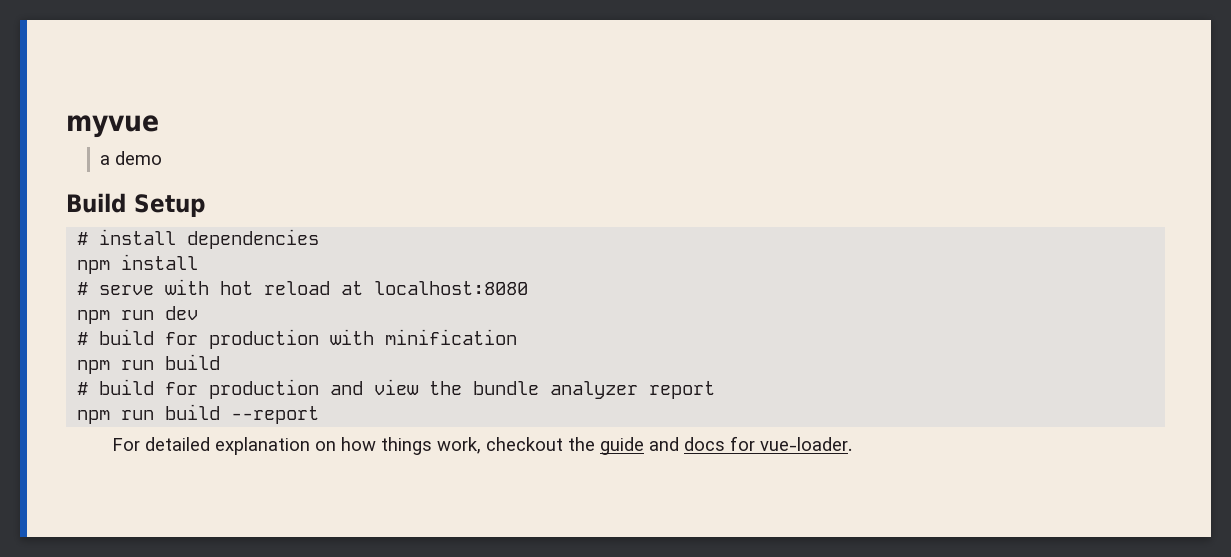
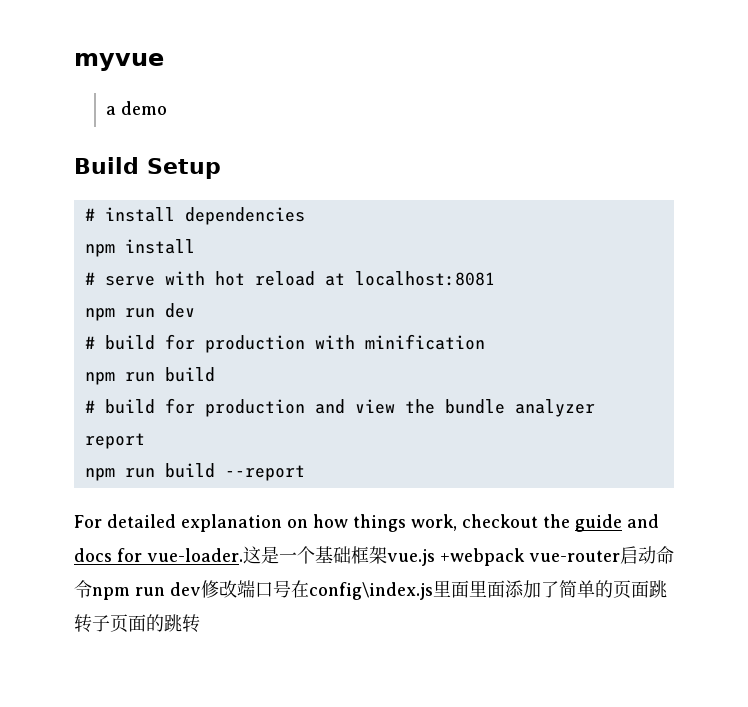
[374,281,529,295] localhost:8080 -> [354,271,495,286] localhost:8081
(852, 444) none -> [243,546,674,566] [74,580,667,600] [74,614,200,633] 这是一个基础框架vue.js +webpack vue-router启动命令npm run dev修改端口号在config\index.js里面里面添加了简单的页面跳转子页面的跳转

